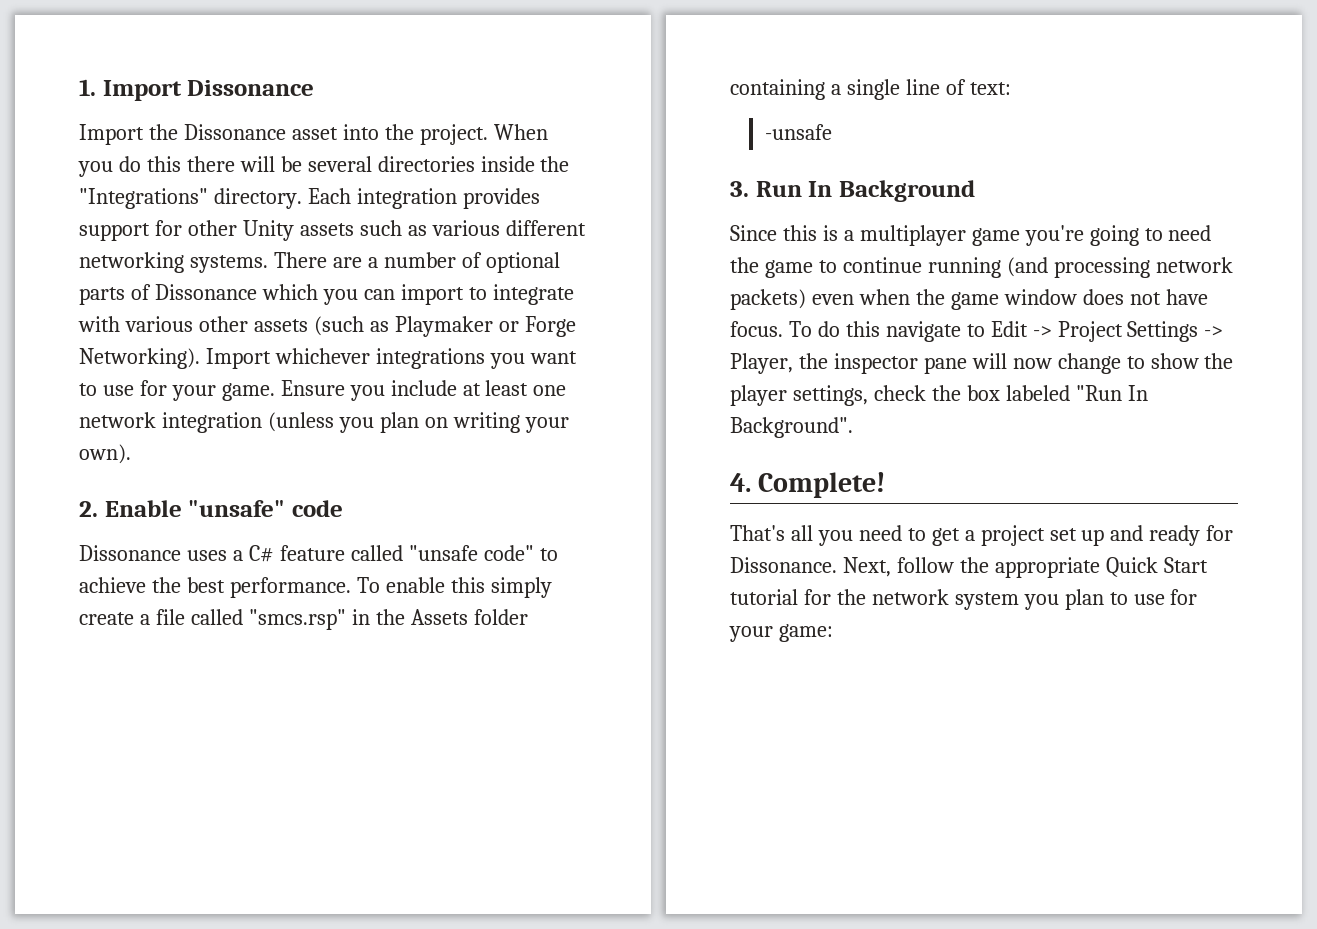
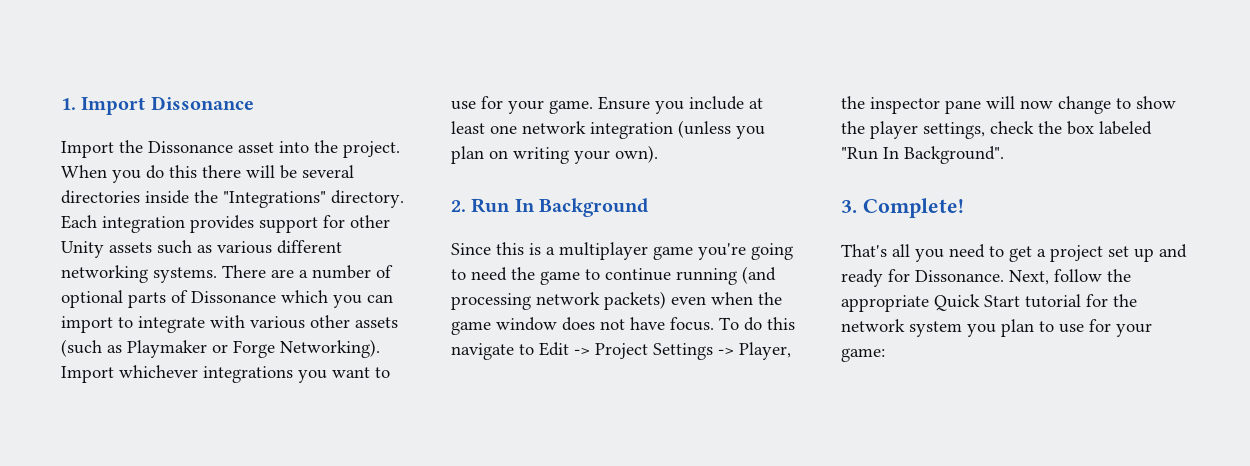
[104,500,343,517] [79,545,558,562] [79,577,552,598] [79,609,528,630] [730,79,1011,100] [764,124,832,140] [730,181,749,197] Enable "unsafe" code // Dissonance uses a C# feature called "unsafe code" to achieve the best performance. To enable this simply create a file called "smcs.rsp" in the Assets folder containing a single line of text: // -unsafe // 3. -> (466, 206) none
[730,473,751,492] 4. -> [841,200,857,213] 3.

